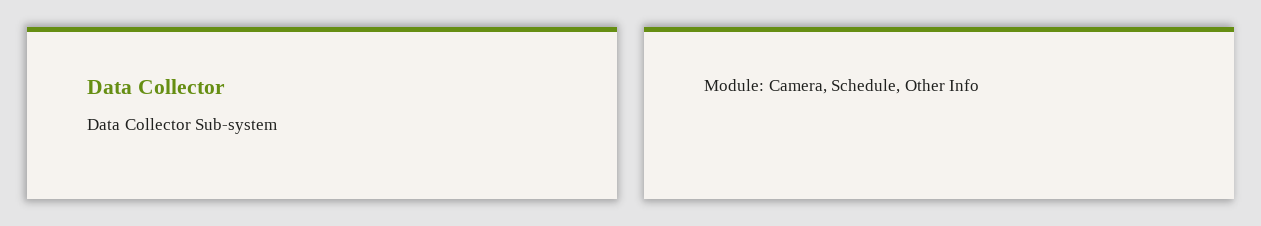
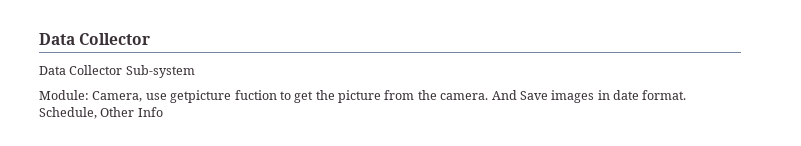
(827, 87) none -> [145,90,687,103] use getpicture fuction to get the picture from the camera. And Save images in date format.

